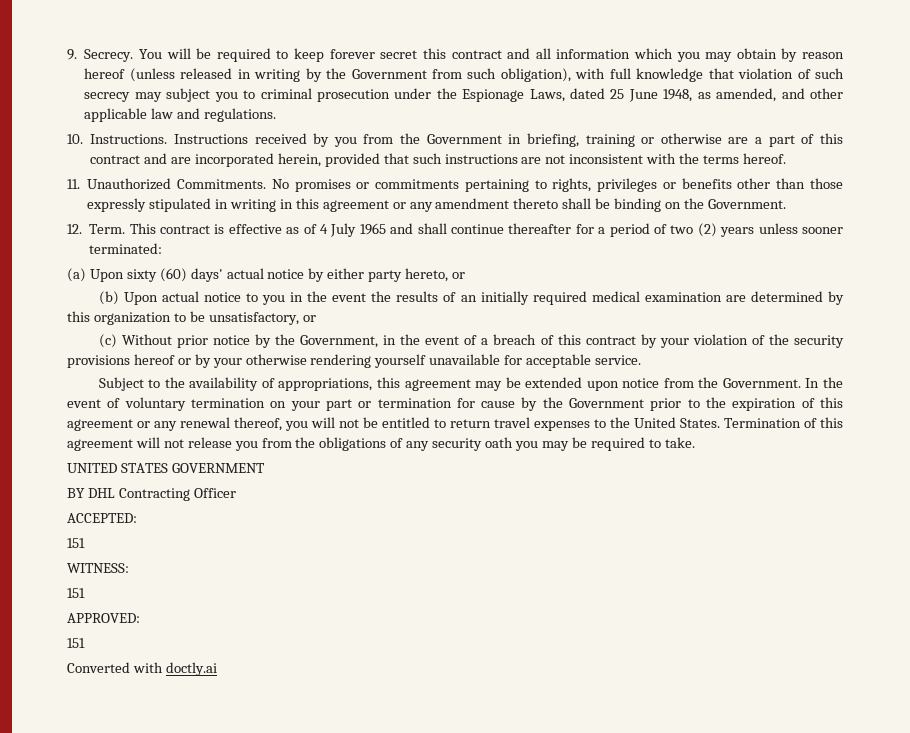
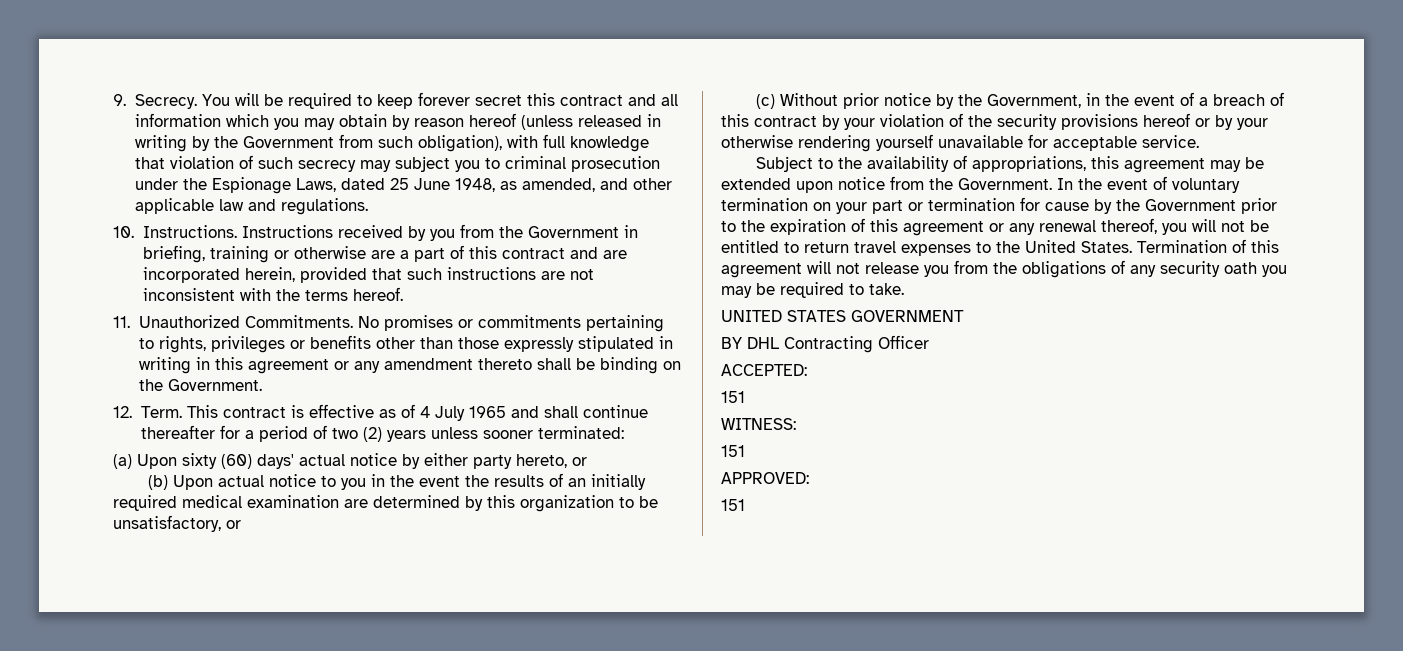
[67,662,217,676] // Converted with doctly.ai -> (745, 505) none

